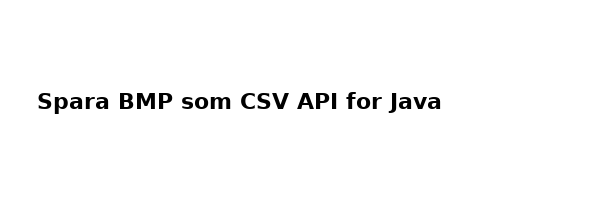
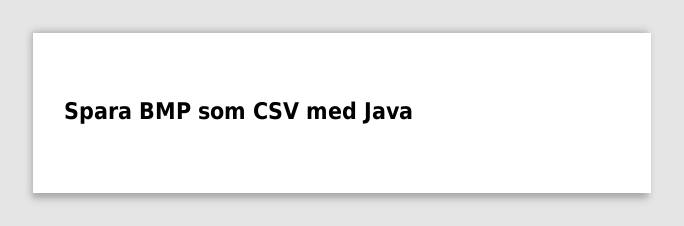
[297,92,382,109] API for -> [306,101,357,120] med

